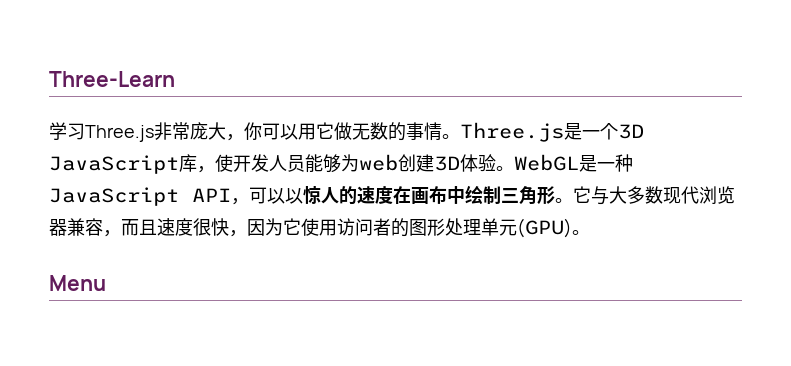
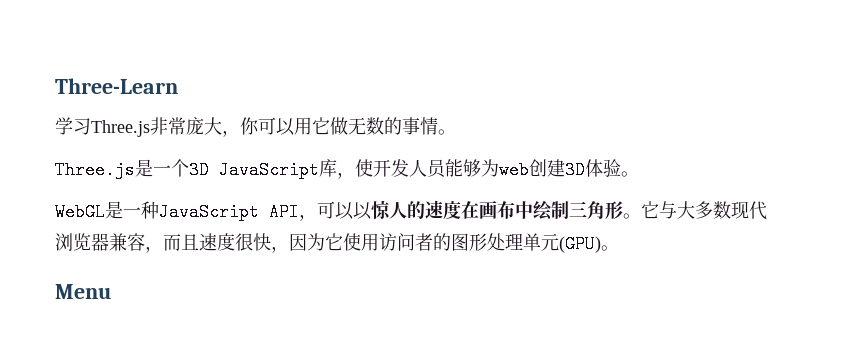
(460, 136) none -> (456, 132) //
(514, 168) none -> (639, 174) //

